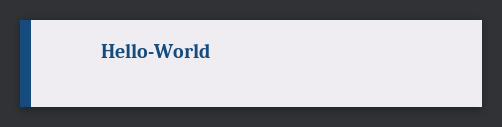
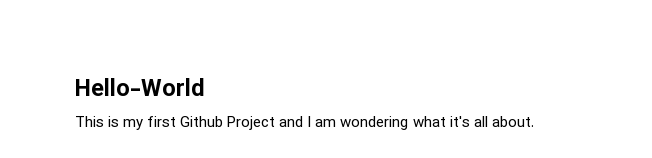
(210, 50) none -> [75,116,534,130] // This is my first Github Project and I am wondering what it's all about.

